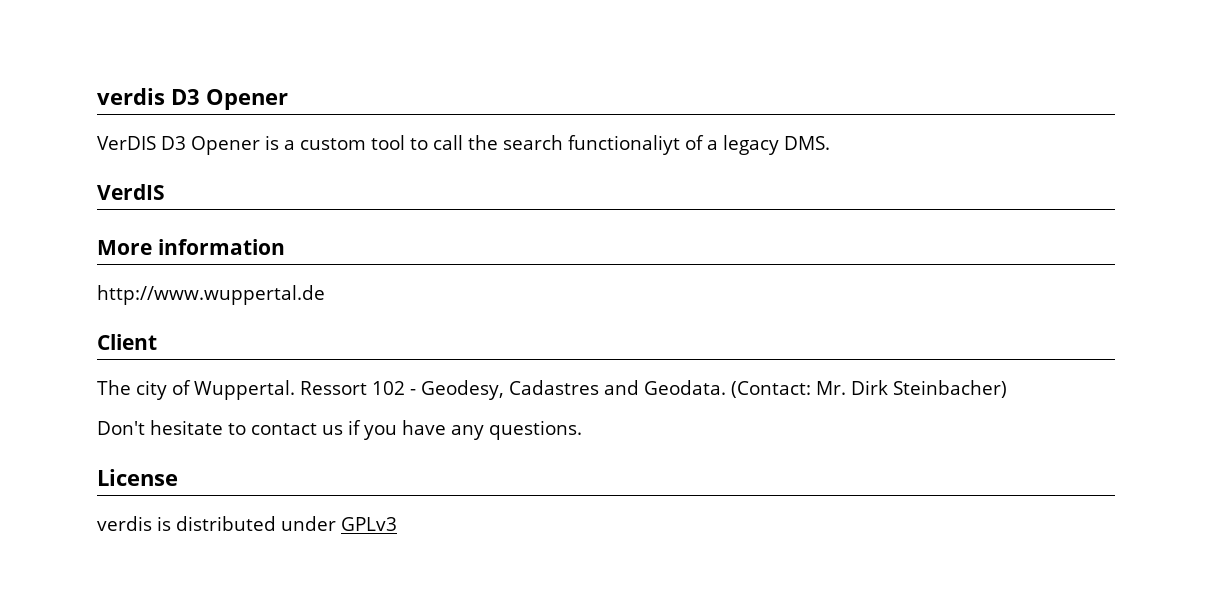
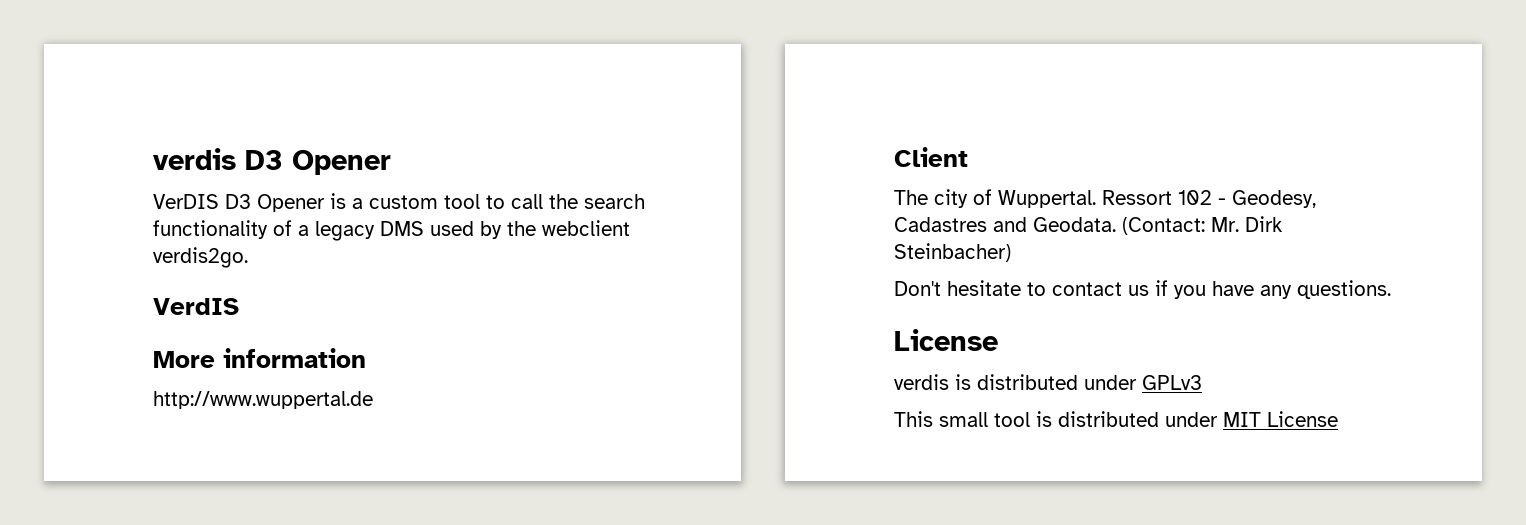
[568,135,680,155] functionaliyt -> [153,220,268,239] functionality
[784,136,830,150] DMS. -> [380,220,630,239] [153,247,248,268] DMS used by the webclient verdis2go.
(397, 524) none -> [894,411,1338,427] // This small tool is distributed under MIT License

